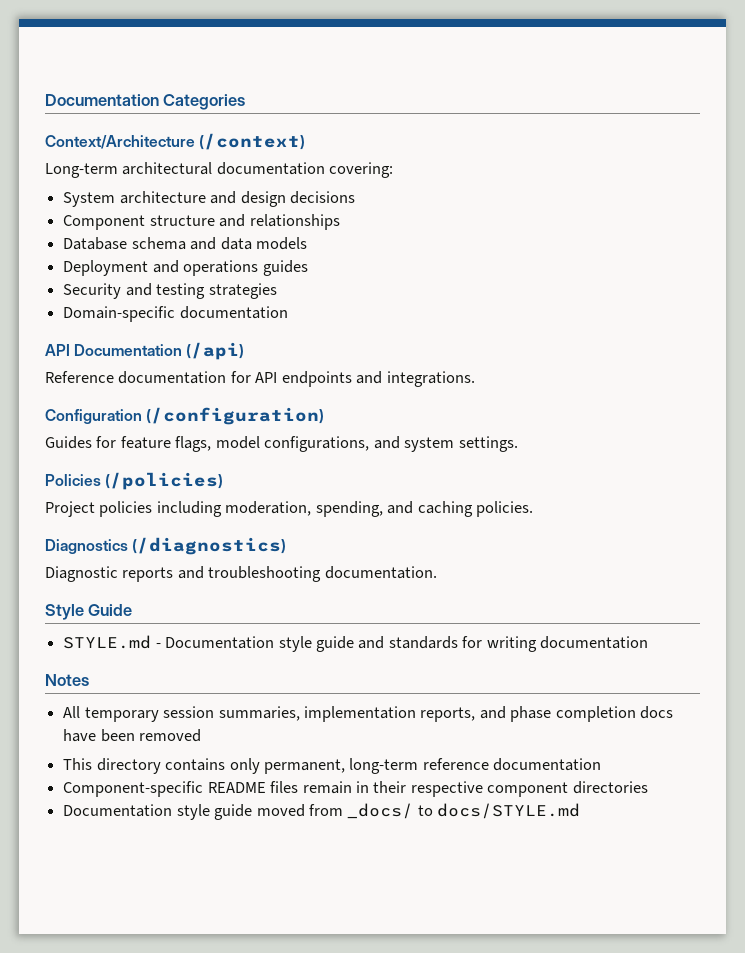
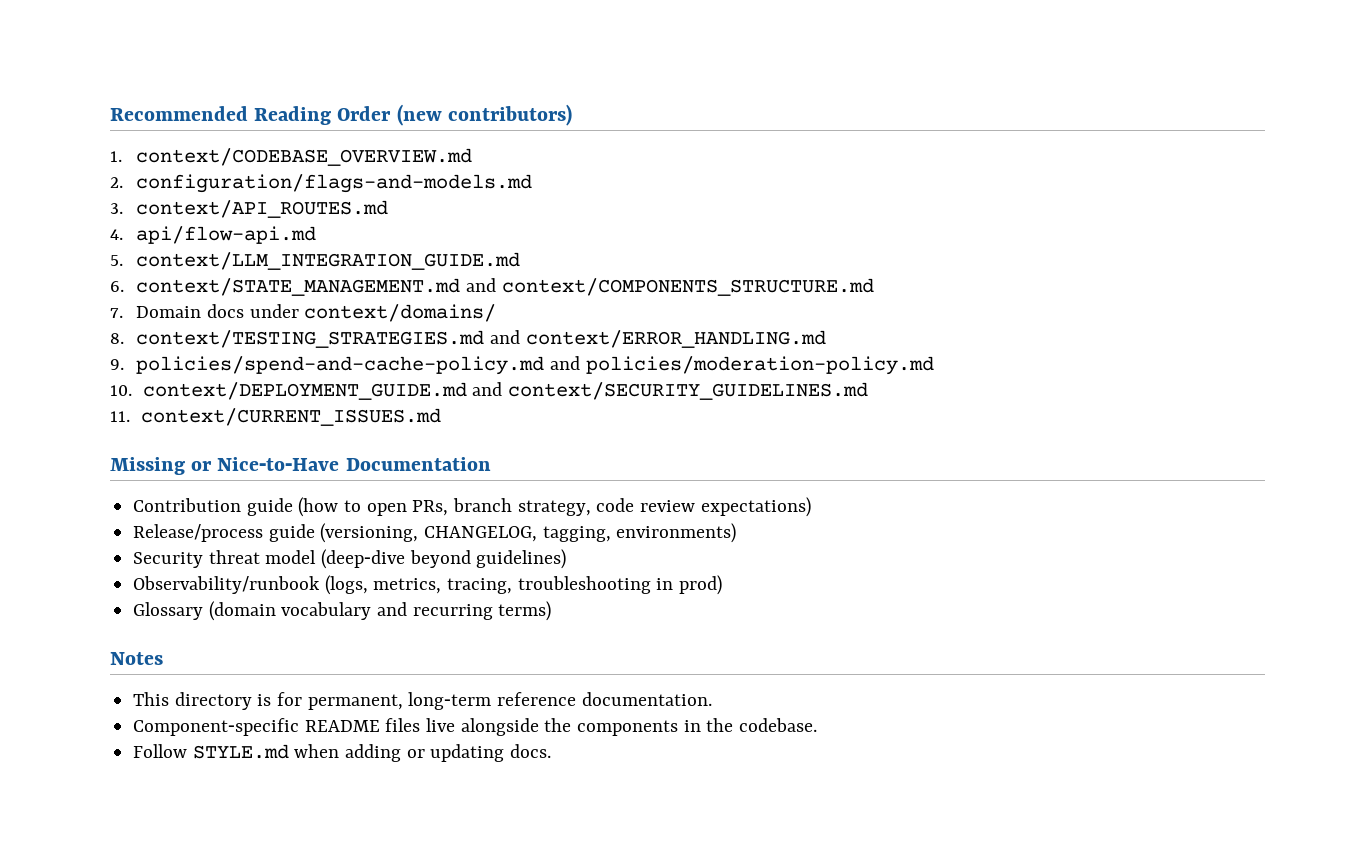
[45,94,246,110] [45,133,306,150] [45,162,394,178] [63,191,355,207] [63,214,340,230] [63,237,307,250] [63,260,308,276] [63,283,277,299] [63,306,288,322] [45,342,245,360] [45,371,475,387] [45,407,325,425] [45,436,518,452] [45,472,224,490] [45,501,534,517] [45,537,287,555] [45,566,437,582] [45,604,133,620] [63,635,649,652] [45,674,89,686] [63,706,674,722] [63,729,202,742] Documentation Categories // Context/Architecture (/context) // Long-term architectural documentation covering: // System architecture and design decisions // Component structure and relationships // Database schema and data models // Deployment and operations guides // Security and testing strategies // Domain-specific documentation // API Documentation (/api) // Reference documentation for API endpoints and integrations. // Configuration (/configuration) // Guides for feature flags, model configurations, and system settings. // Policies (/policies) // Project policies including moderation, spending, and caching policies. // Diagnostics (/diagnostics) // Diagnostic reports and troubleshooting documentation. // Style Guide // STYLE.md - Documentation style guide and standards for writing documentation // Notes // All temporary session summaries, implementation reports, and phase completion docs have been removed -> [110,104,572,126] [110,148,473,166] [110,174,533,193] [110,200,389,218] [110,226,317,244] [110,252,521,270] [110,278,874,296] [110,304,497,322] [110,330,826,348] [110,356,934,375] [110,382,868,400] [110,408,441,426] [110,457,491,475] [133,497,811,517] [133,523,737,543] [133,549,567,569] [133,575,723,595] [133,601,552,621] [110,652,163,665] Recommended Reading Order (new contributors) // 1. context/CODEBASE_OVERVIEW.md // 2. configuration/flags-and-models.md // 3. context/API_ROUTES.md // 4. api/flow-api.md // 5. context/LLM_INTEGRATION_GUIDE.md // 6. context/STATE_MANAGEMENT.md and context/COMPONENTS_STRUCTURE.md // 7. Domain docs under context/domains/ // 8. context/TESTING_STRATEGIES.md and context/ERROR_HANDLING.md // 9. policies/spend-and-cache-policy.md and policies/moderation-policy.md // 10. context/DEPLOYMENT_GUIDE.md and context/SECURITY_GUIDELINES.md // 11. context/CURRENT_ISSUES.md // Missing or Nice‑to‑Have Documentation // Contribution guide (how to open PRs, branch strategy, code review expectations) // Release/process guide (versioning, CHANGELOG, tagging, environments) // Security threat model (deep‑dive beyond guidelines) // Observability/runbook (logs, metrics, tracing, troubleshooting in prod) // Glossary (domain vocabulary and recurring terms) // Notes
[165,758,260,774] contains only -> [257,692,303,706] is for
[493,758,602,771] documentation -> [581,692,712,706] documentation.
[302,781,648,797] [63,803,581,820] remain in their respective component directories // Documentation style guide moved from _docs/ to docs/STYLE.md -> [426,718,818,736] [133,744,552,762] live alongside the components in the codebase. // Follow STYLE.md when adding or updating docs.

